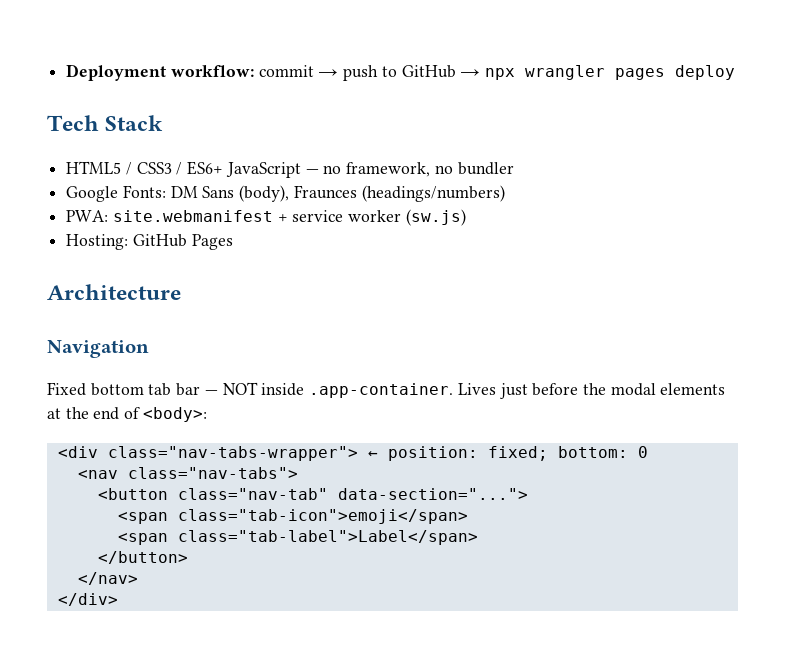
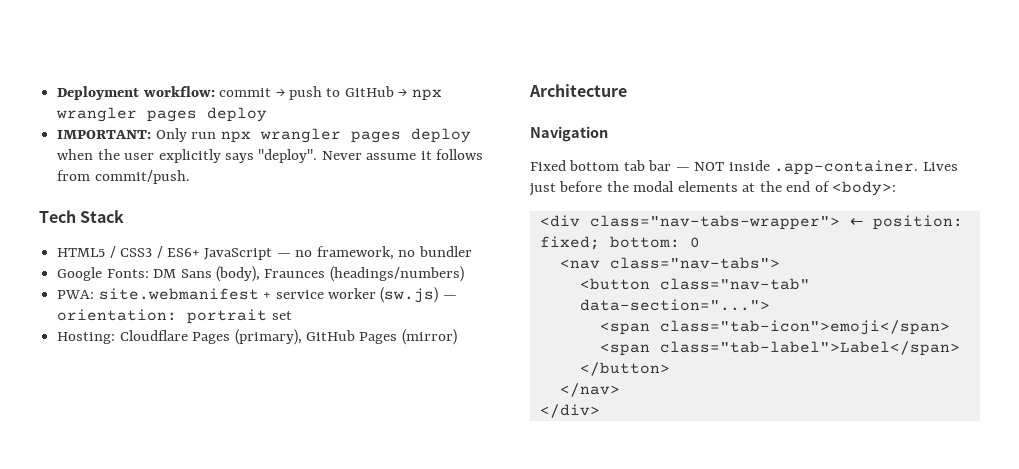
(736, 72) none -> [57,128,471,143] [57,149,484,163] [57,170,190,184] // IMPORTANT: Only run npx wrangler pages deploy when the user explicitly says "deploy". Never assume it follows from commit/push.
[66,234,129,250] // Hosting: -> [442,295,457,299] [57,309,292,324] [57,329,302,345] — orientation: portrait set // Hosting: Cloudflare Pages (primary),
(233, 242) none -> [401,329,457,345] (mirror)

